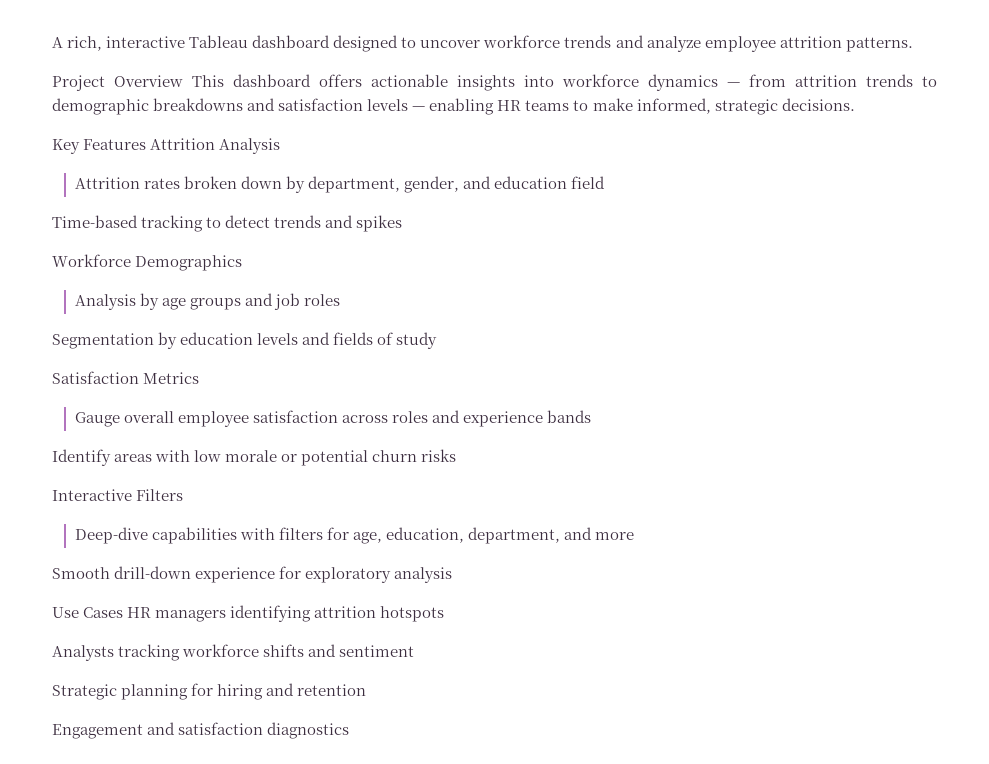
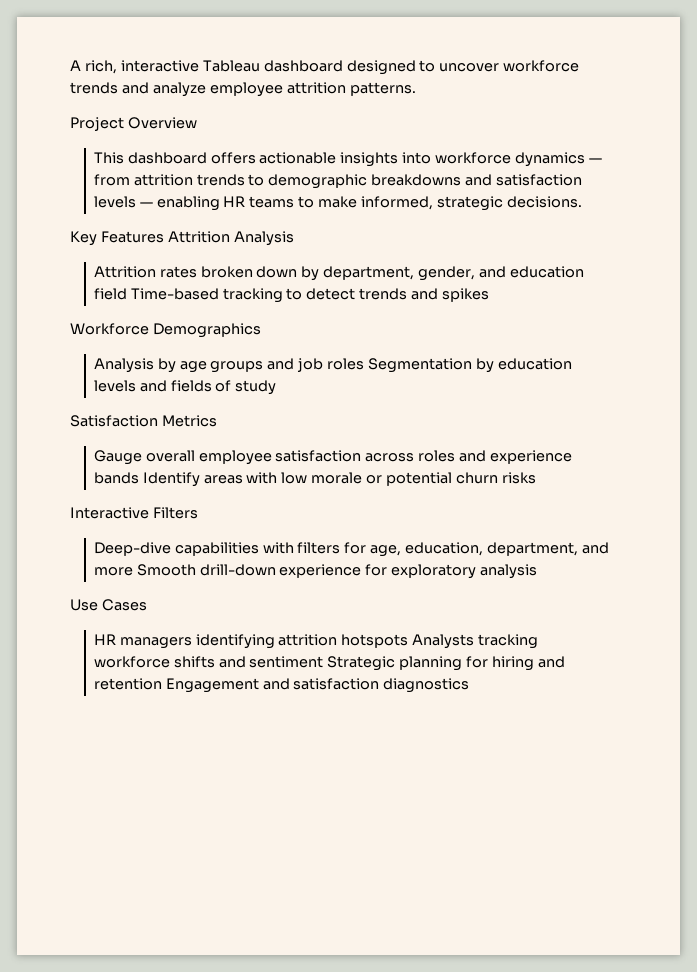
(183, 81) none -> (197, 123) //
(605, 182) // -> (127, 294) none
(340, 300) // -> (365, 364) none
(591, 416) // -> (139, 478) none
(634, 536) // -> (133, 571) none
(124, 612) none -> (147, 605) //
(445, 614) // -> (409, 641) none
(415, 651) // -> (324, 662) none
(367, 690) // -> (162, 684) none

